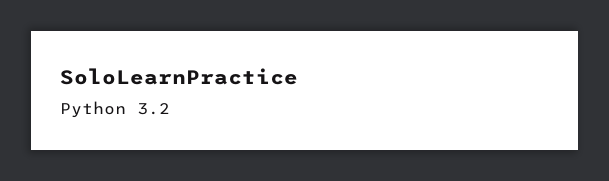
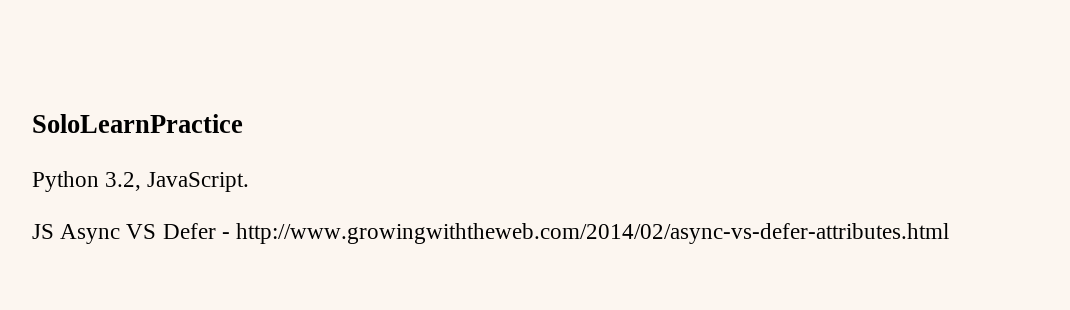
[137,103,170,115] 3.2 -> [105,172,250,192] [32,223,950,244] 3.2, JavaScript. // JS Async VS Defer - http://www.growingwiththeweb.com/2014/02/async-vs-defer-attributes.html

